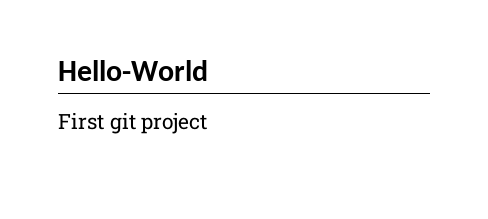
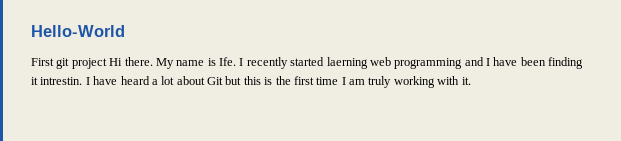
(208, 123) none -> [109,57,584,69] [31,76,471,88] Hi there. My name is Ife. I recently started laerning web programming and I have been finding it intrestin. I have heard a lot about Git but this is the first time I am truly working with it.

